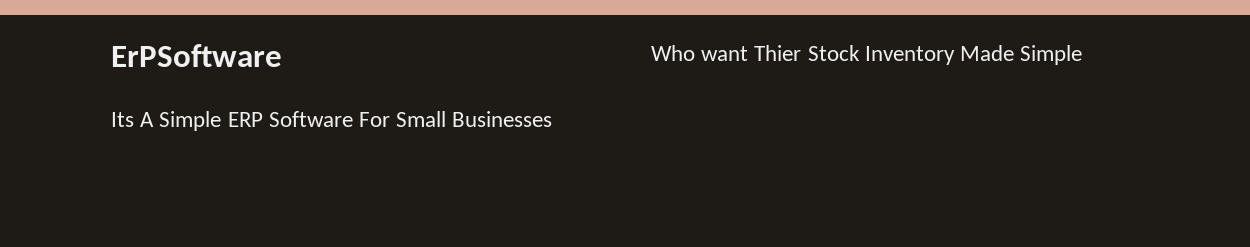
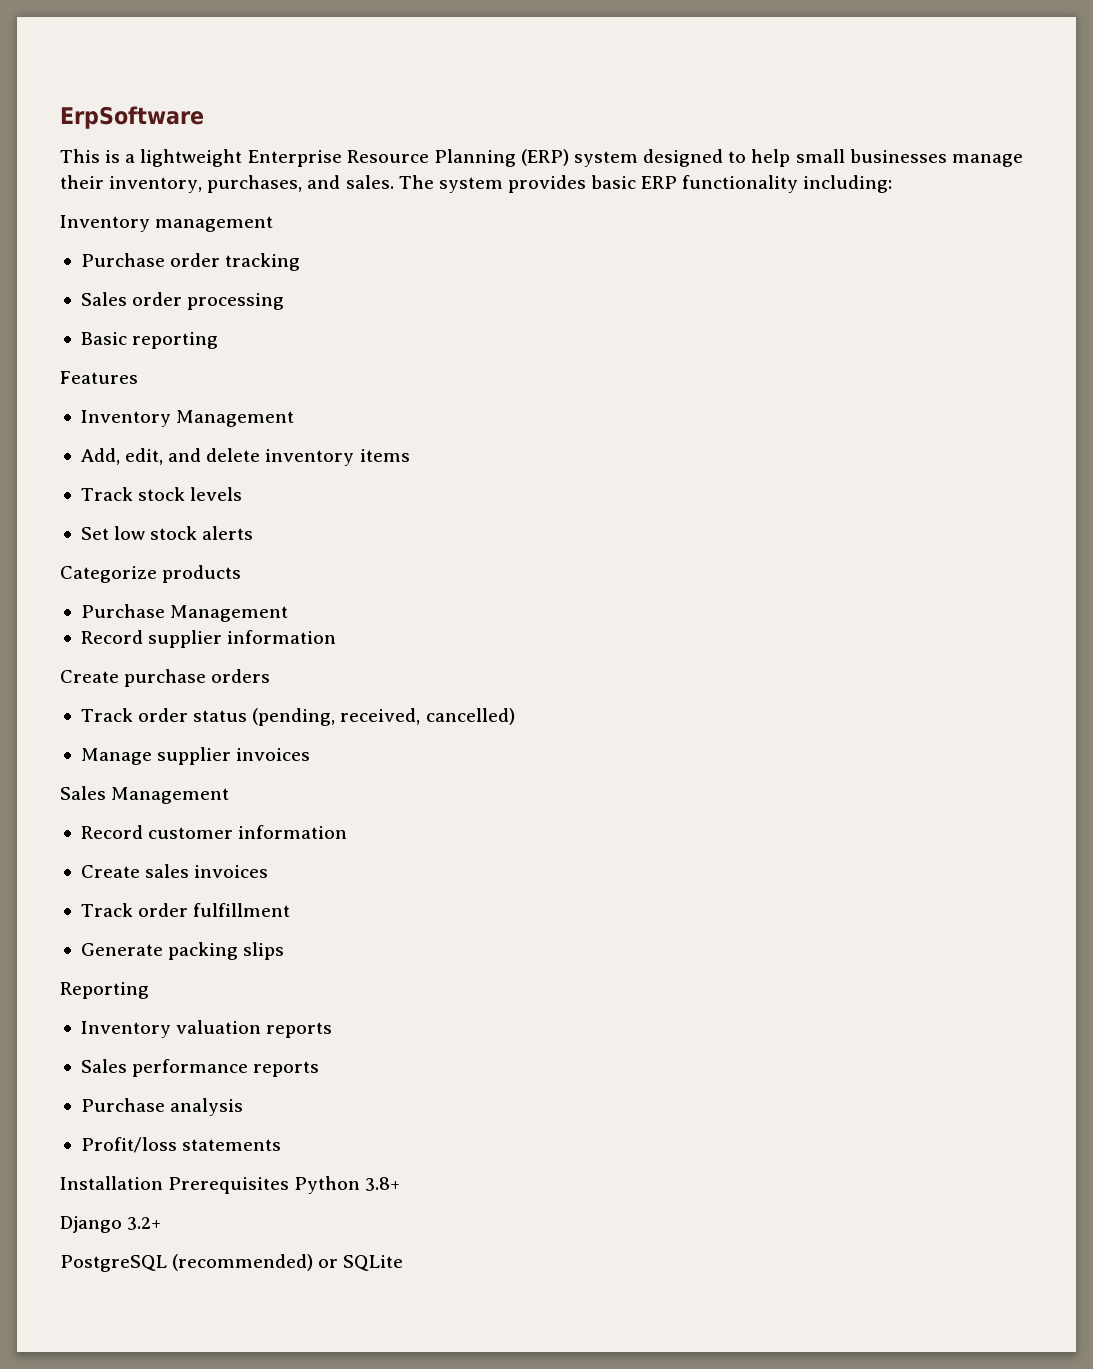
[111,44,282,67] [111,111,553,131] [651,45,1083,65] ErPSoftware // Its A Simple ERP Software For Small Businesses Who want Thier Stock Inventory Made Simple -> [60,106,204,129] [60,149,1023,167] [60,175,893,193] [60,215,274,232] [80,253,301,271] [80,292,285,310] [80,332,219,349] [60,371,138,384] [80,410,295,427] [80,448,410,466] [80,487,243,501] [80,526,254,540] [60,565,242,583] [80,604,289,622] [80,630,337,648] [60,669,271,687] [80,708,515,726] [80,747,311,765] [60,786,230,804] [80,825,348,839] [80,864,269,878] [80,903,291,917] [80,942,285,960] [60,982,149,999] [80,1020,333,1038] [80,1059,320,1077] [80,1098,244,1116] [80,1137,282,1153] [60,1176,401,1194] [60,1216,162,1233] [60,1254,404,1272] ErpSoftware // This is a lightweight Enterprise Resource Planning (ERP) system designed to help small businesses manage their inventory, purchases, and sales. The system provides basic ERP functionality including: // Inventory management // Purchase order tracking // Sales order processing // Basic reporting // Features // Inventory Management // Add, edit, and delete inventory items // Track stock levels // Set low stock alerts // Categorize products // Purchase Management // Record supplier information // Create purchase orders // Track order status (pending, received, cancelled) // Manage supplier invoices // Sales Management // Record customer information // Create sales invoices // Track order fulfillment // Generate packing slips // Reporting // Inventory valuation reports // Sales performance reports // Purchase analysis // Profit/loss statements // Installation Prerequisites Python 3.8+ // Django 3.2+ // PostgreSQL (recommended) or SQLite

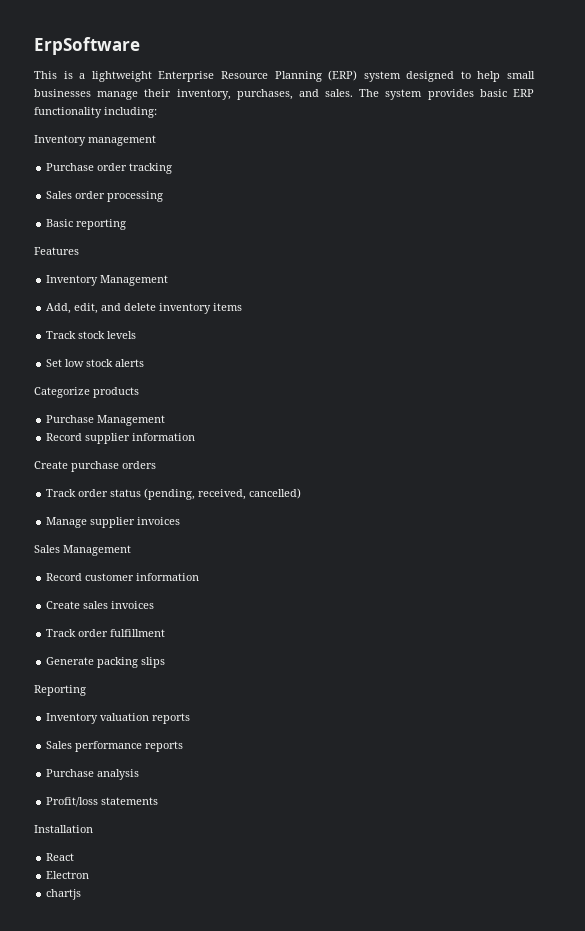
[168,1176,401,1194] [60,1216,162,1233] [60,1254,404,1272] Prerequisites Python 3.8+ // Django 3.2+ // PostgreSQL (recommended) or SQLite -> [46,853,75,861] [46,871,90,879] [46,889,82,900] // React // Electron // chartjs

